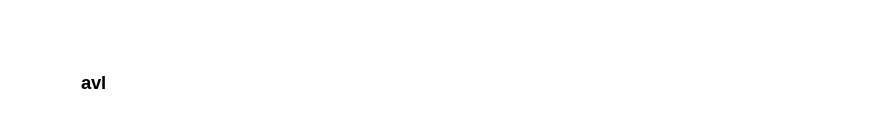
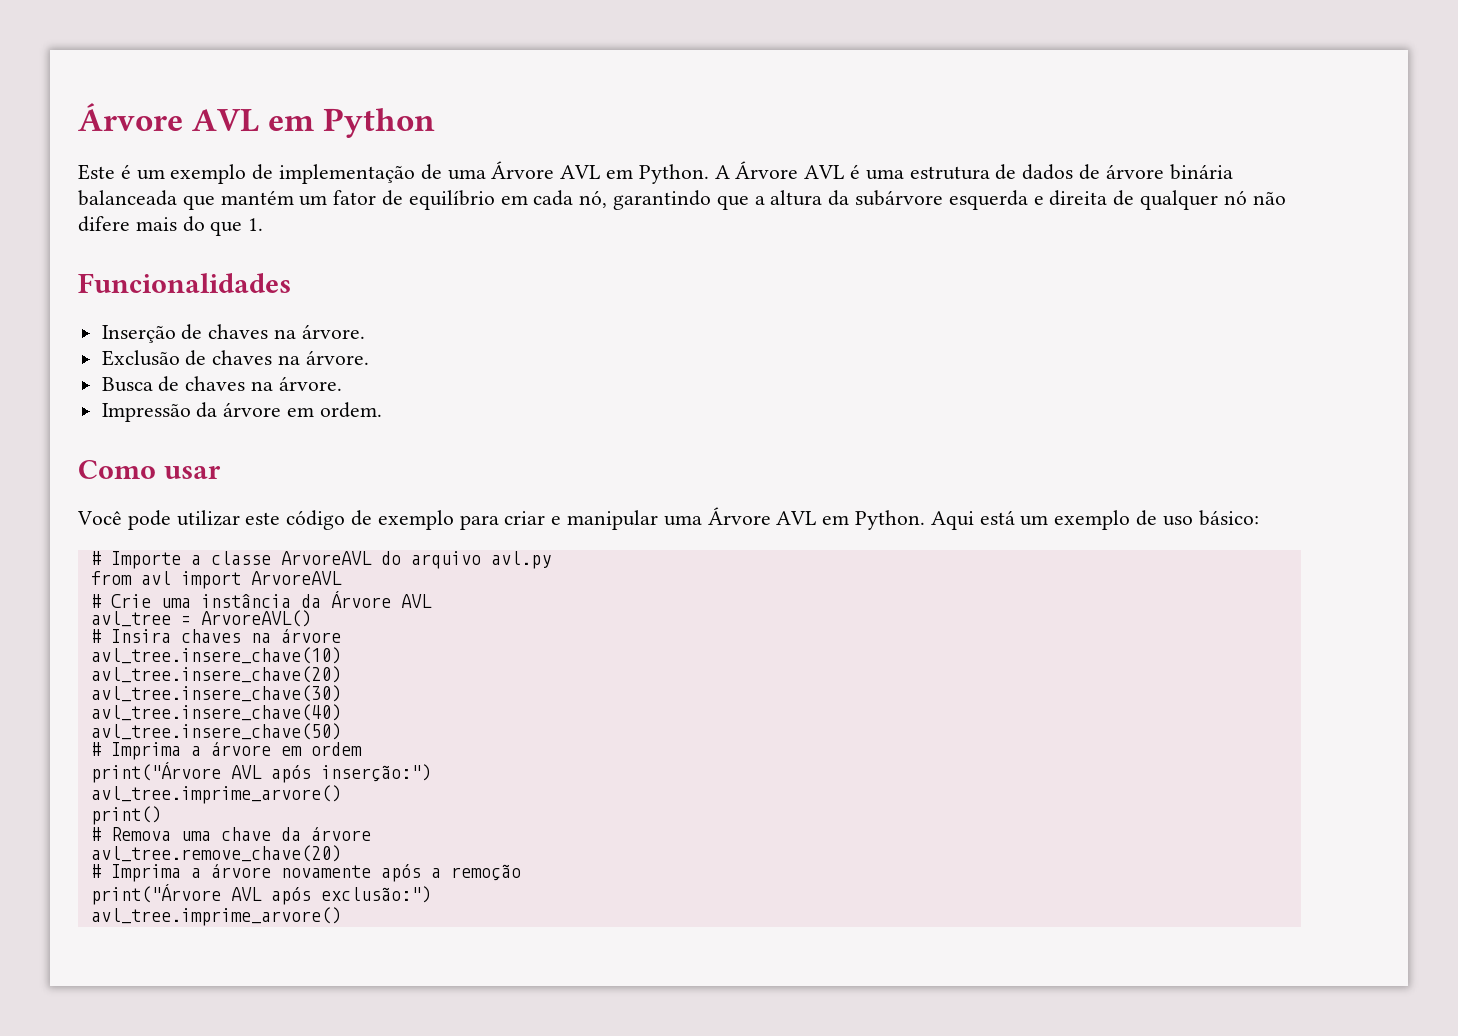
[81,76,106,89] avl -> [78,103,436,138] [78,161,1233,184] [78,190,1286,210] [78,216,264,236] [78,273,291,293] [101,324,365,343] [101,350,369,366] [101,376,342,392] [101,402,382,422] [78,460,221,479] [77,507,1259,530] [90,551,551,569] [90,571,342,589] [90,591,432,608] [90,610,311,627] [90,629,341,643] [90,647,341,664] [90,666,341,683] [90,685,341,702] [90,704,341,721] [90,723,341,740] [90,742,362,760] [90,762,431,783] [90,785,341,804] [90,806,161,825] [90,827,371,841] [90,845,341,862] [90,864,521,882] [90,884,431,905] [90,907,341,926] Árvore AVL em Python // Este é um exemplo de implementação de uma Árvore AVL em Python. A Árvore AVL é uma estrutura de dados de árvore binária balanceada que mantém um fator de equilíbrio em cada nó, garantindo que a altura da subárvore esquerda e direita de qualquer nó não difere mais do que 1. // Funcionalidades // Inserção de chaves na árvore. // Exclusão de chaves na árvore. // Busca de chaves na árvore. // Impressão da árvore em ordem. // Como usar // Você pode utilizar este código de exemplo para criar e manipular uma Árvore AVL em Python. Aqui está um exemplo de uso básico: // # Importe a classe ArvoreAVL do arquivo avl.py // from avl import ArvoreAVL // # Crie uma instância da Árvore AVL // avl_tree = ArvoreAVL() // # Insira chaves na árvore // avl_tree.insere_chave(10) // avl_tree.insere_chave(20) // avl_tree.insere_chave(30) // avl_tree.insere_chave(40) // avl_tree.insere_chave(50) // # Imprima a árvore em ordem // print("Árvore AVL após inserção:") // avl_tree.imprime_arvore() // print() // # Remova uma chave da árvore // avl_tree.remove_chave(20) // # Imprima a árvore novamente após a remoção // print("Árvore AVL após exclusão:") // avl_tree.imprime_arvore()

